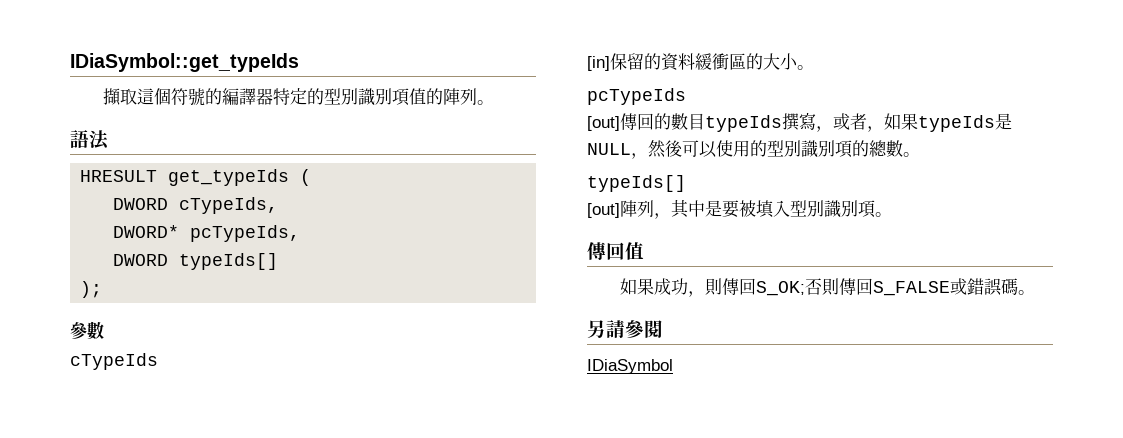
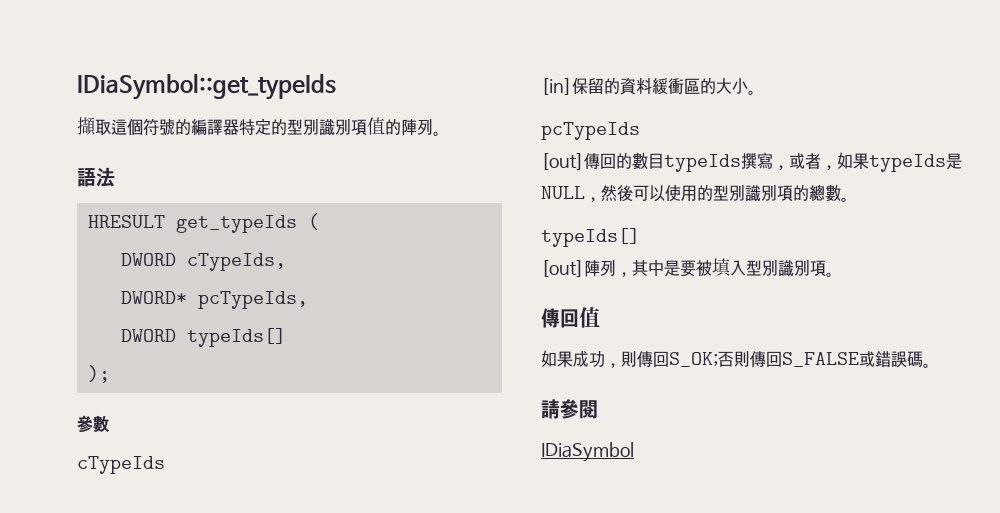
[587,320,606,338] 另 -> (931, 365) none

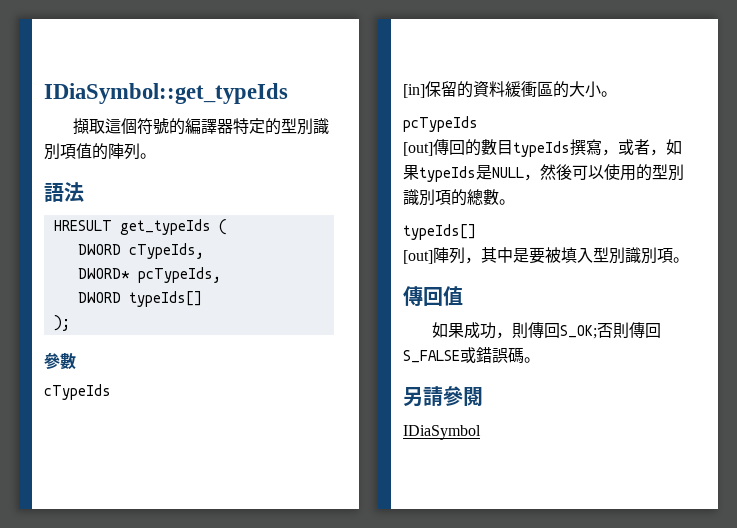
(931, 365) none -> [403,387,423,407] 另

